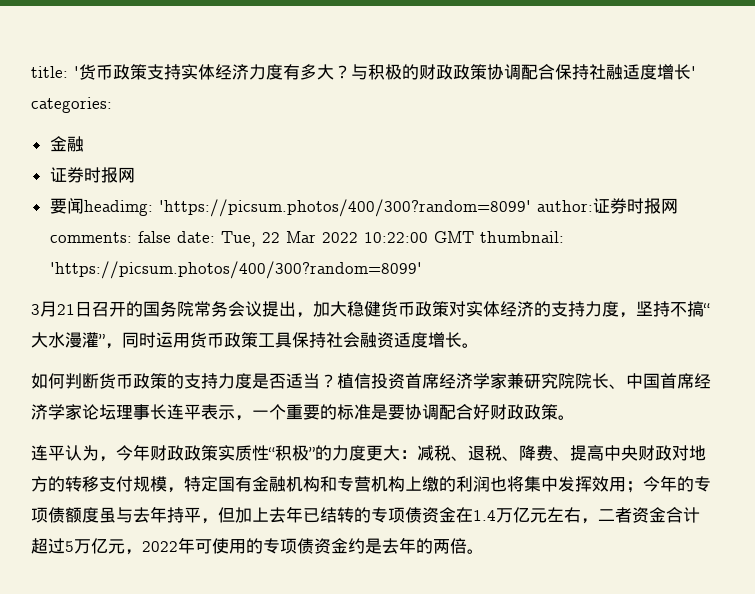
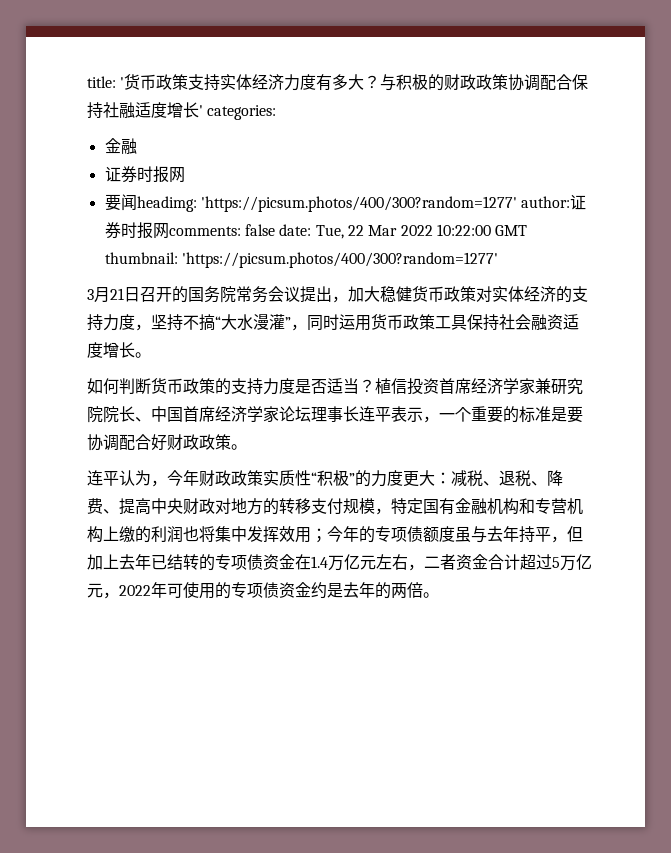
[158,199,531,217] 'https://picsum.photos/400/300?random=8099' -> [200,196,517,212] 'https://picsum.photos/400/300?random=1277'
[49,261,422,279] 'https://picsum.photos/400/300?random=8099' -> [181,252,498,268] 'https://picsum.photos/400/300?random=1277'

